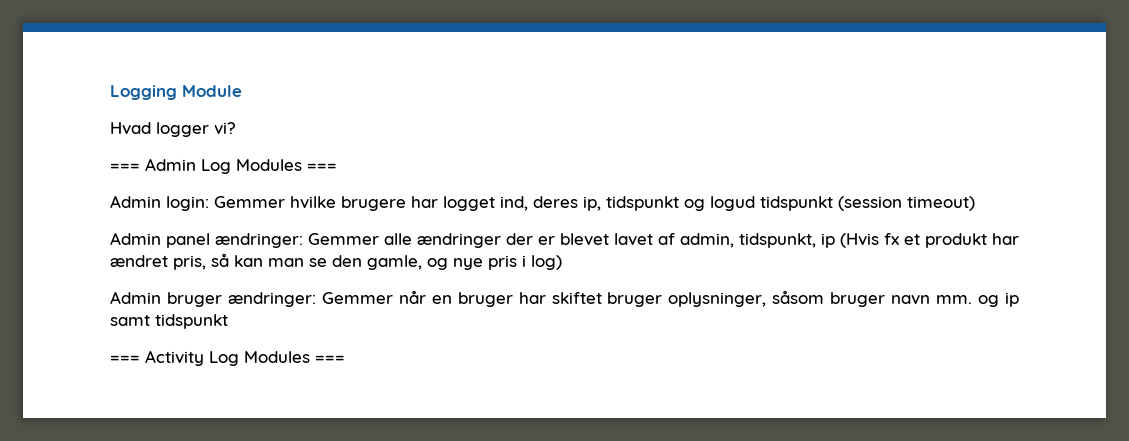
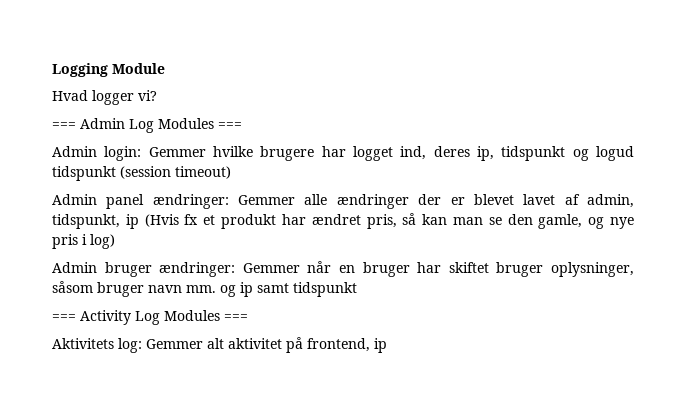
(345, 359) none -> [52,337,387,353] // Aktivitets log: Gemmer alt aktivitet på frontend, ip

